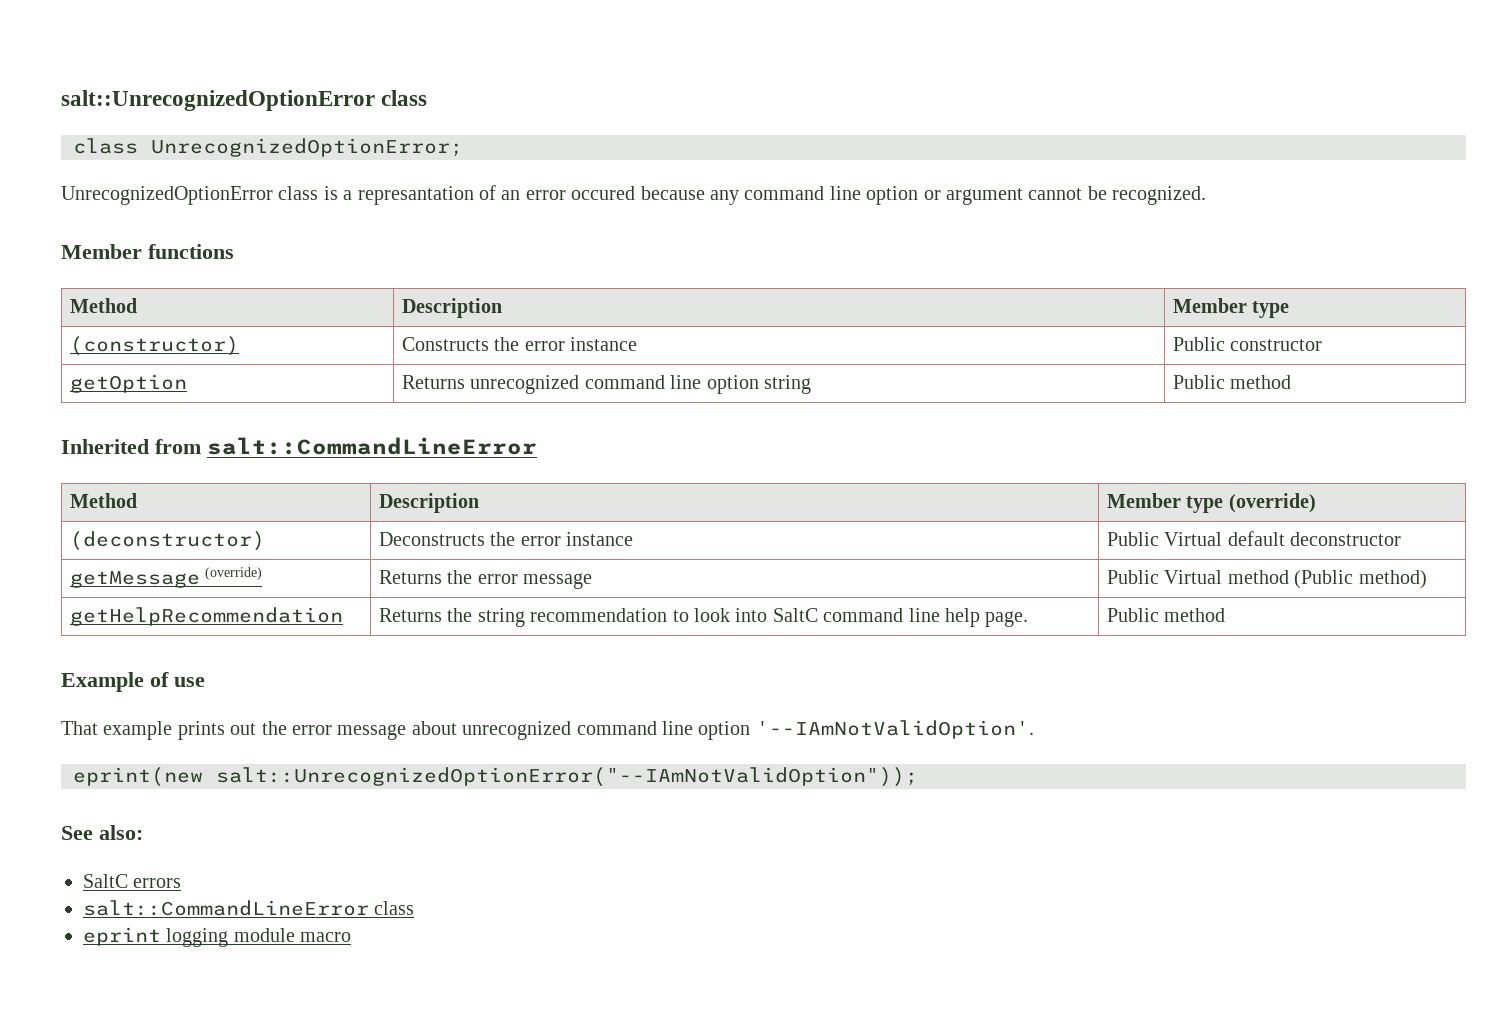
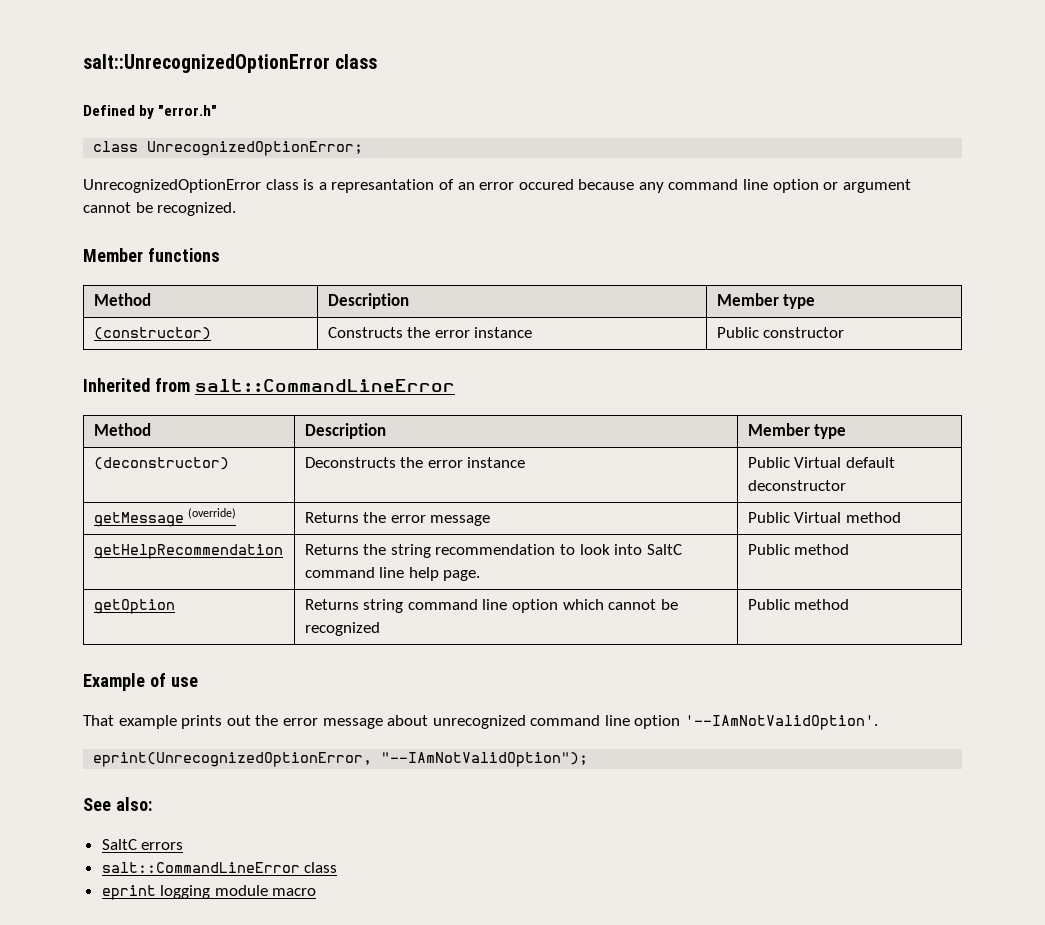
(428, 98) none -> [83,105,218,119] // Defined by "error.h"
[70,374,188,393] [402,375,812,394] [1173,375,1292,389] // getOption | Returns unrecognized command line option string | Public method -> (845, 332) none
[1228,493,1316,513] (override) -> (847, 431) none
[1294,570,1427,589] (Public method) -> (901, 517) none
(1226, 615) none -> [93,599,175,614] [304,599,678,613] [304,622,380,636] [747,599,850,610] // getOption | Returns string command line option which cannot be recognized | Public method
[73,767,918,787] eprint(new salt::UnrecognizedOptionError("--IAmNotValidOption")); -> [93,752,589,767] eprint(UnrecognizedOptionError, "--IAmNotValidOption");

